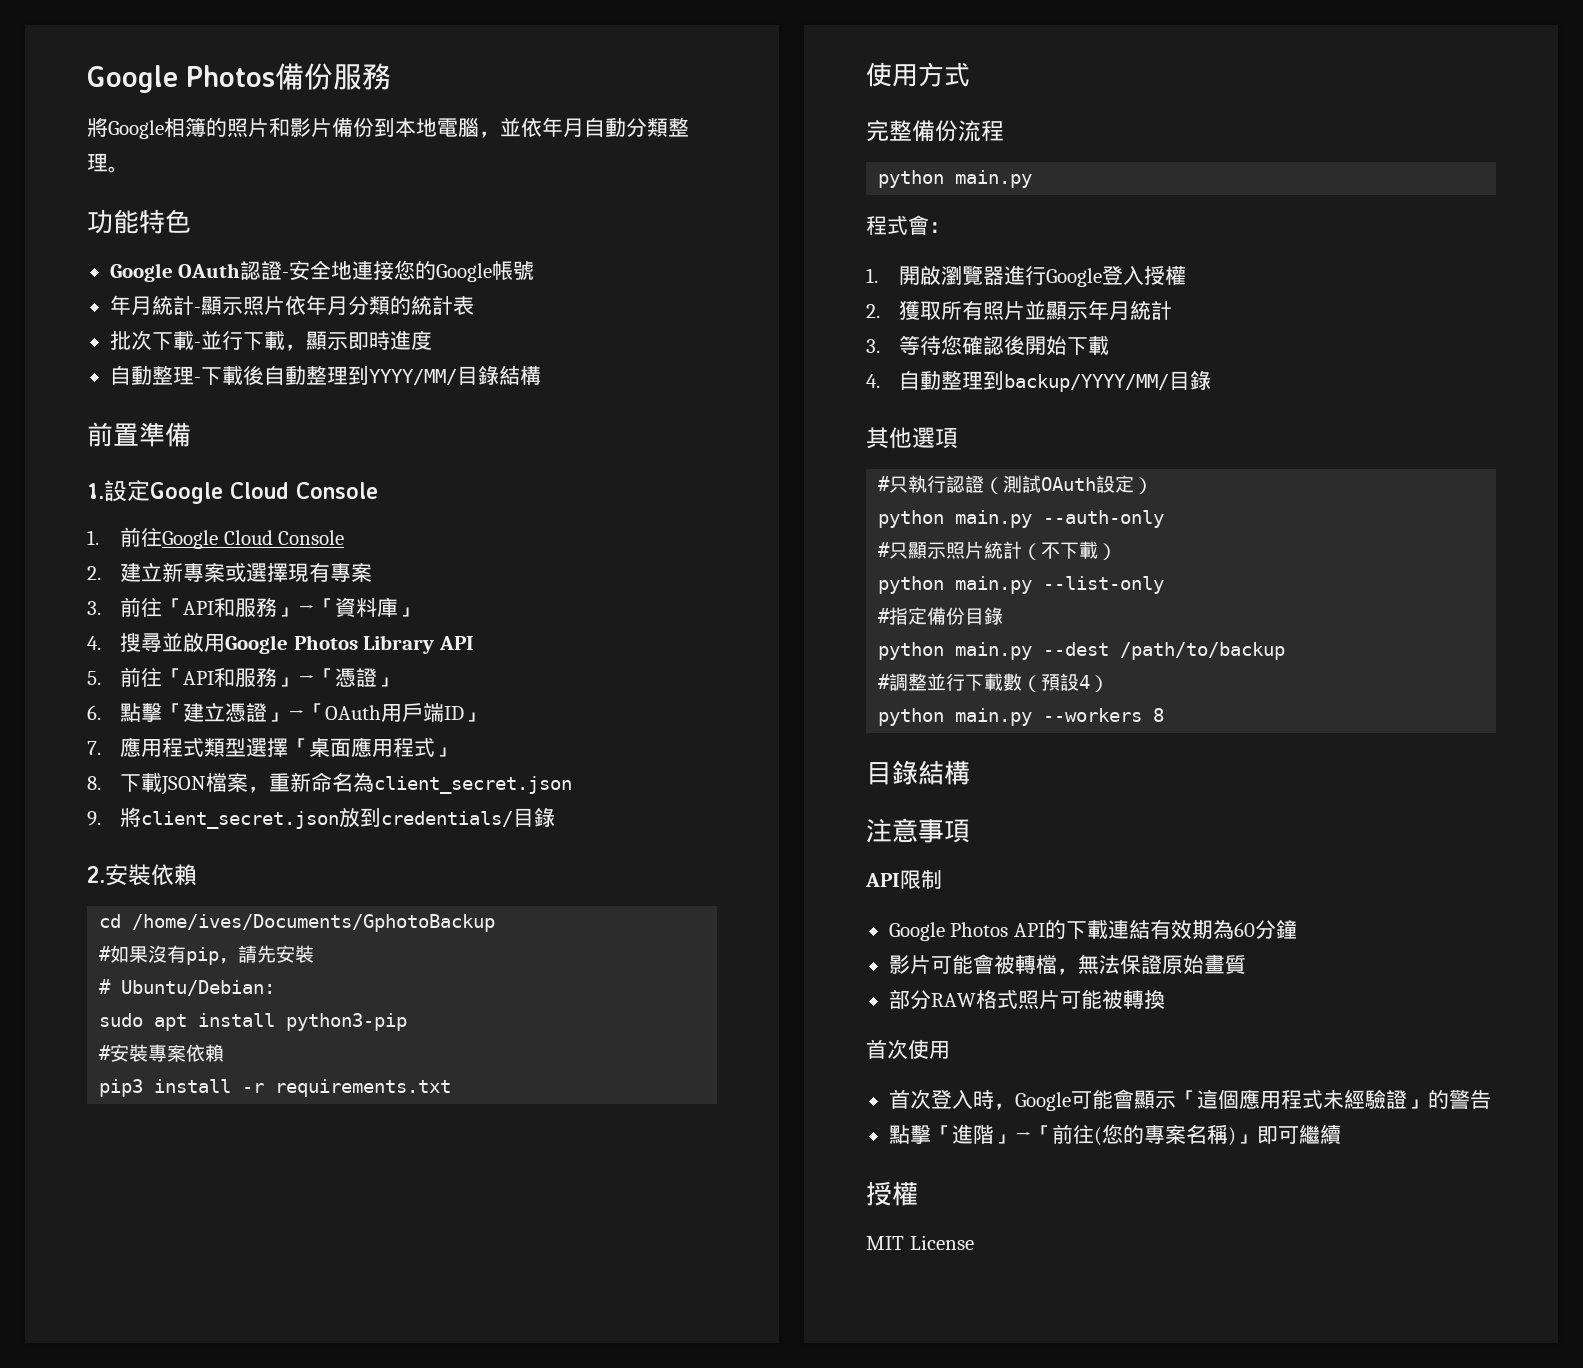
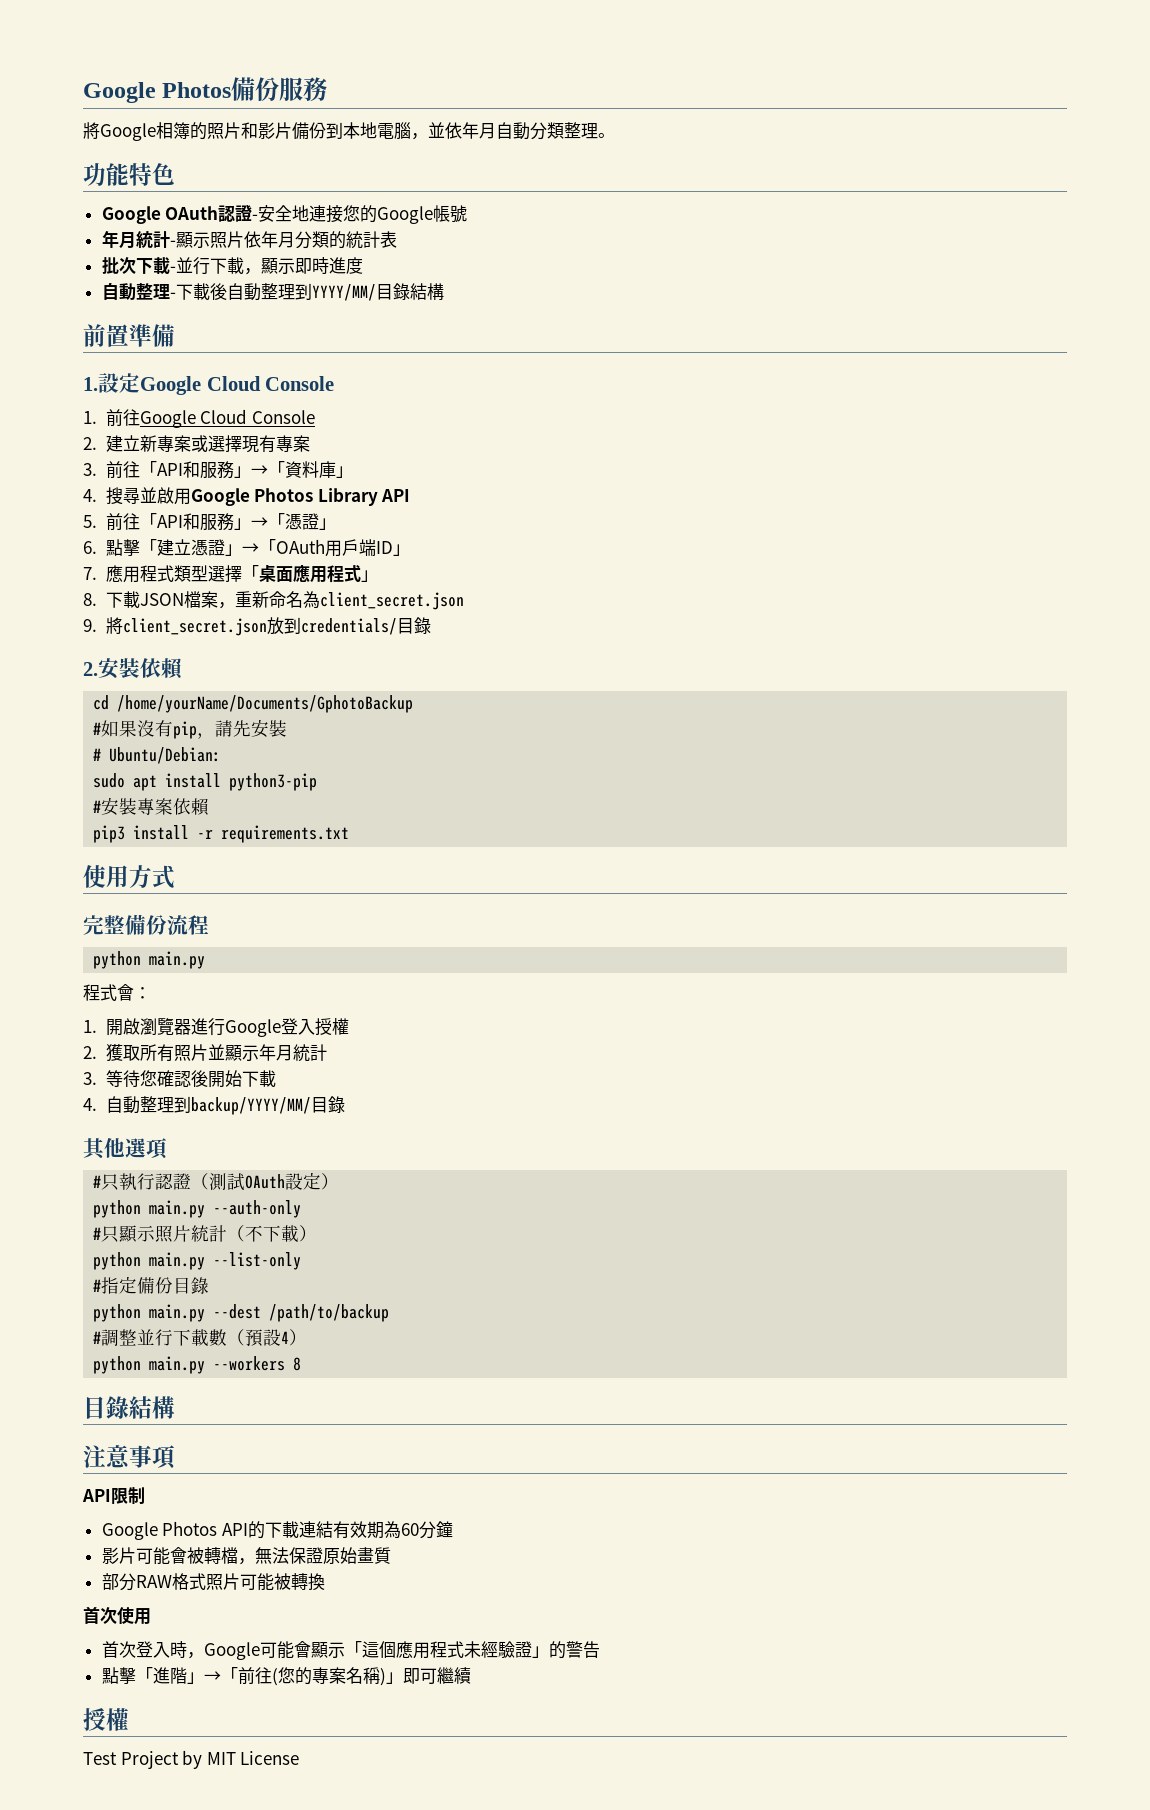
[132,914,496,932] /home/ives/Documents/GphotoBackup -> [117,695,414,713] /home/yourName/Documents/GphotoBackup
(918, 1193) none -> [83,1750,203,1769] Test Project by

